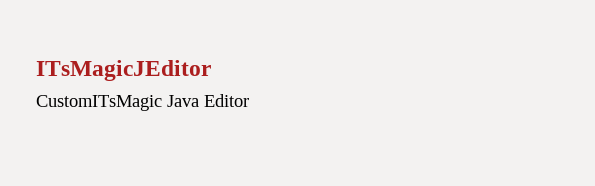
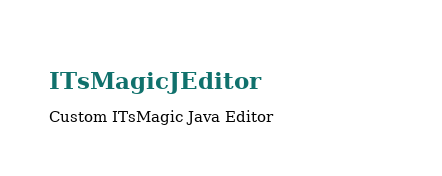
[36,95,162,111] CustomITsMagic -> [49,110,183,125] Custom ITsMagic

